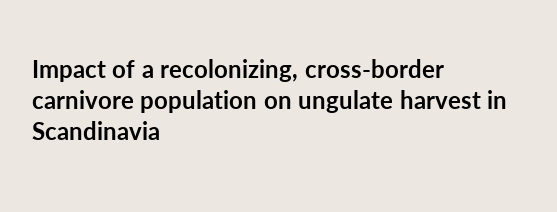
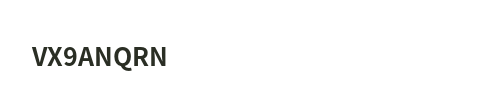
[32,59,444,82] [32,90,508,113] [32,121,160,140] Impact of a recolonizing, cross-border carnivore population on ungulate harvest in Scandinavia -> [31,47,168,71] VX9ANQRN

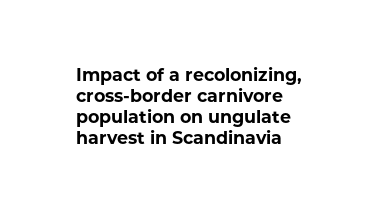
[31,47,168,71] VX9ANQRN -> [76,66,302,85] [76,87,283,102] [76,108,291,127] [76,129,282,144] Impact of a recolonizing, cross-border carnivore population on ungulate harvest in Scandinavia

